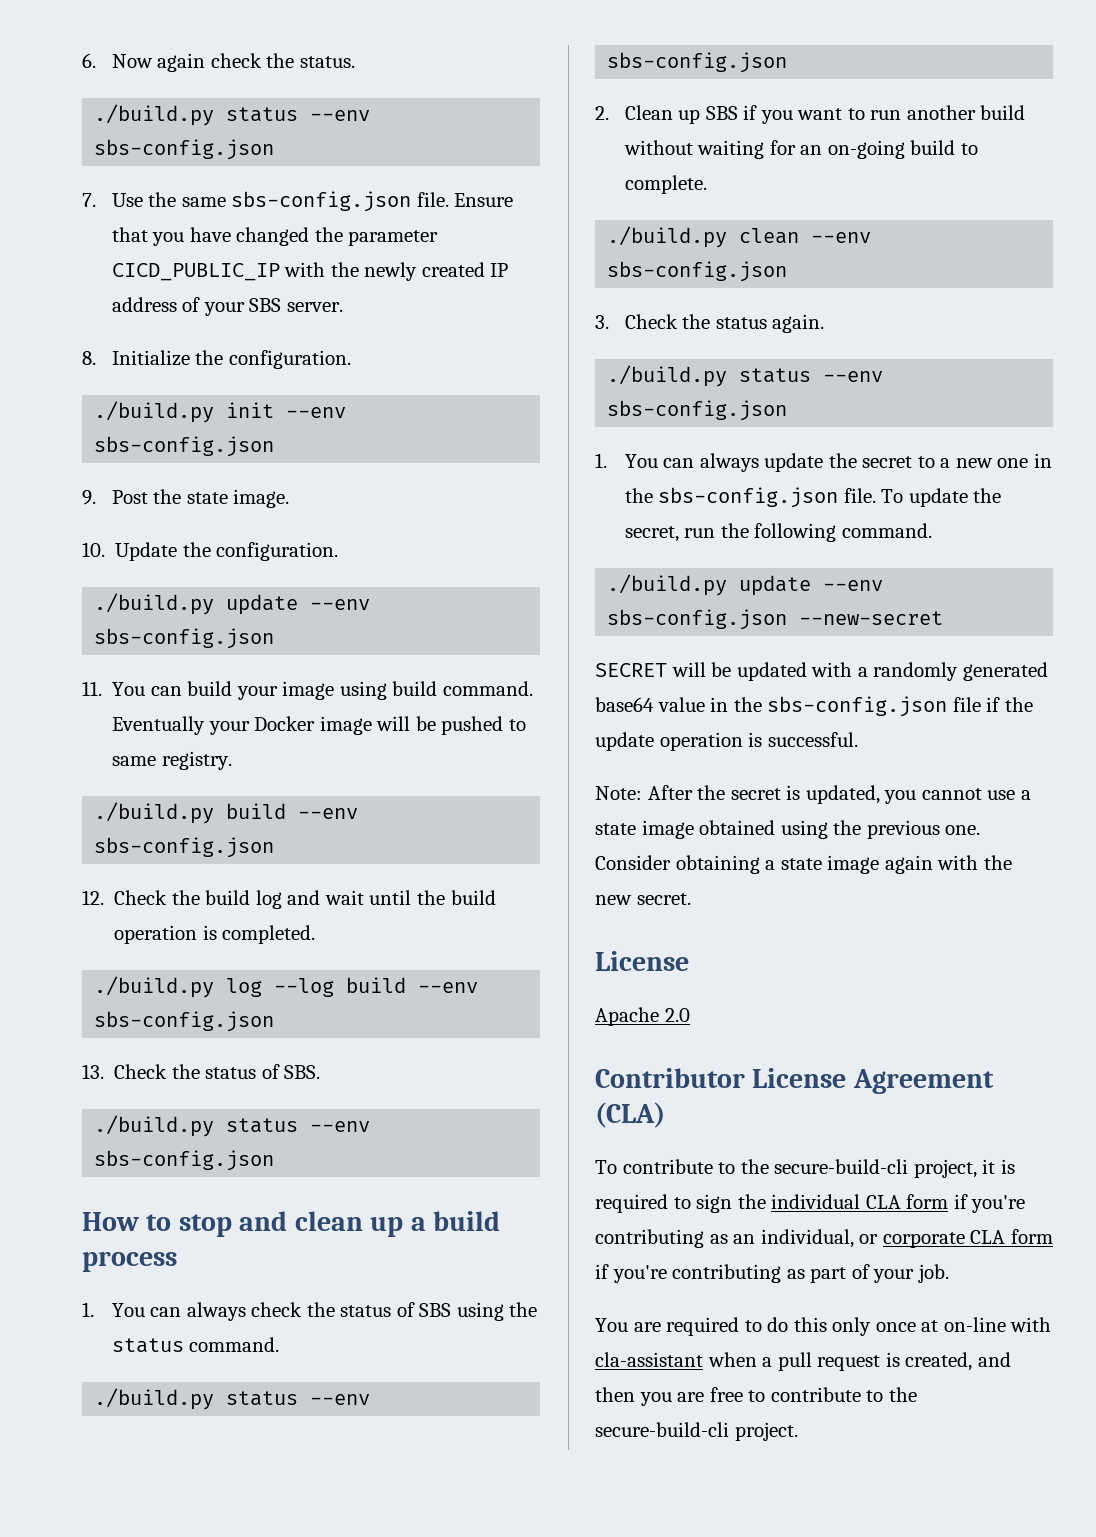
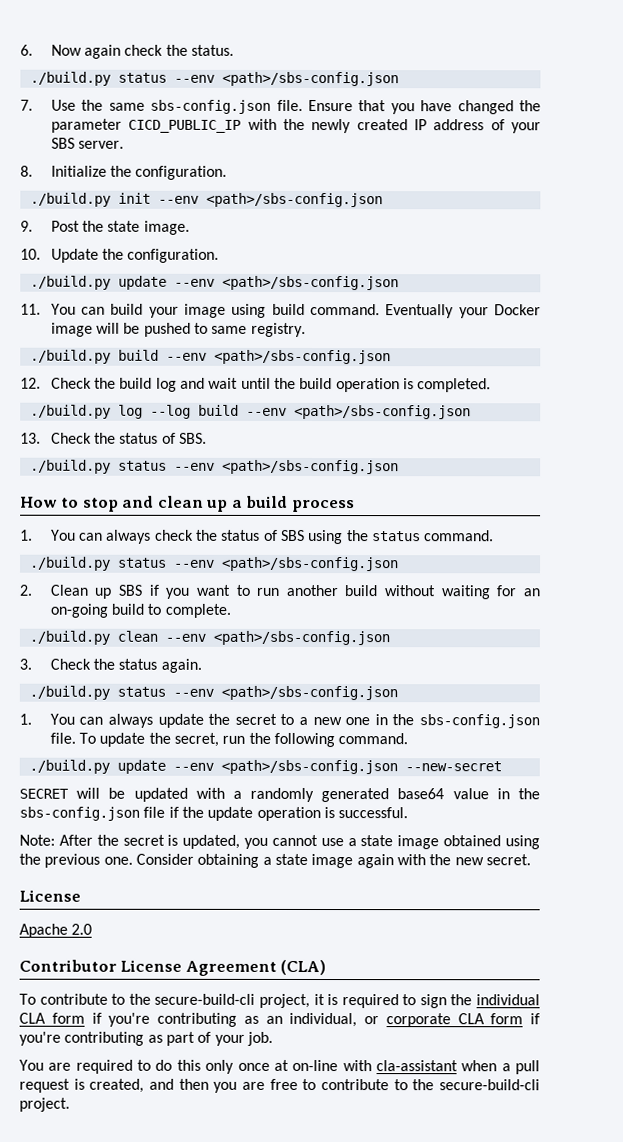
[94,139,275,160] sbs-config.json -> [221,71,399,87] <path>/sbs-config.json
[94,436,275,457] sbs-config.json -> [205,192,383,208] <path>/sbs-config.json
[94,628,275,649] sbs-config.json -> [221,275,399,291] <path>/sbs-config.json
[94,837,275,858] sbs-config.json -> [213,349,391,365] <path>/sbs-config.json
[94,1011,275,1032] sbs-config.json -> [293,404,471,420] <path>/sbs-config.json
[94,1150,275,1171] sbs-config.json -> [221,459,399,475] <path>/sbs-config.json
[607,52,788,73] sbs-config.json -> [221,556,399,572] <path>/sbs-config.json
[607,261,788,282] sbs-config.json -> [212,630,390,646] <path>/sbs-config.json
[607,400,788,421] sbs-config.json -> [220,685,398,701] <path>/sbs-config.json
[607,609,788,630] sbs-config.json -> [220,759,398,775] <path>/sbs-config.json

